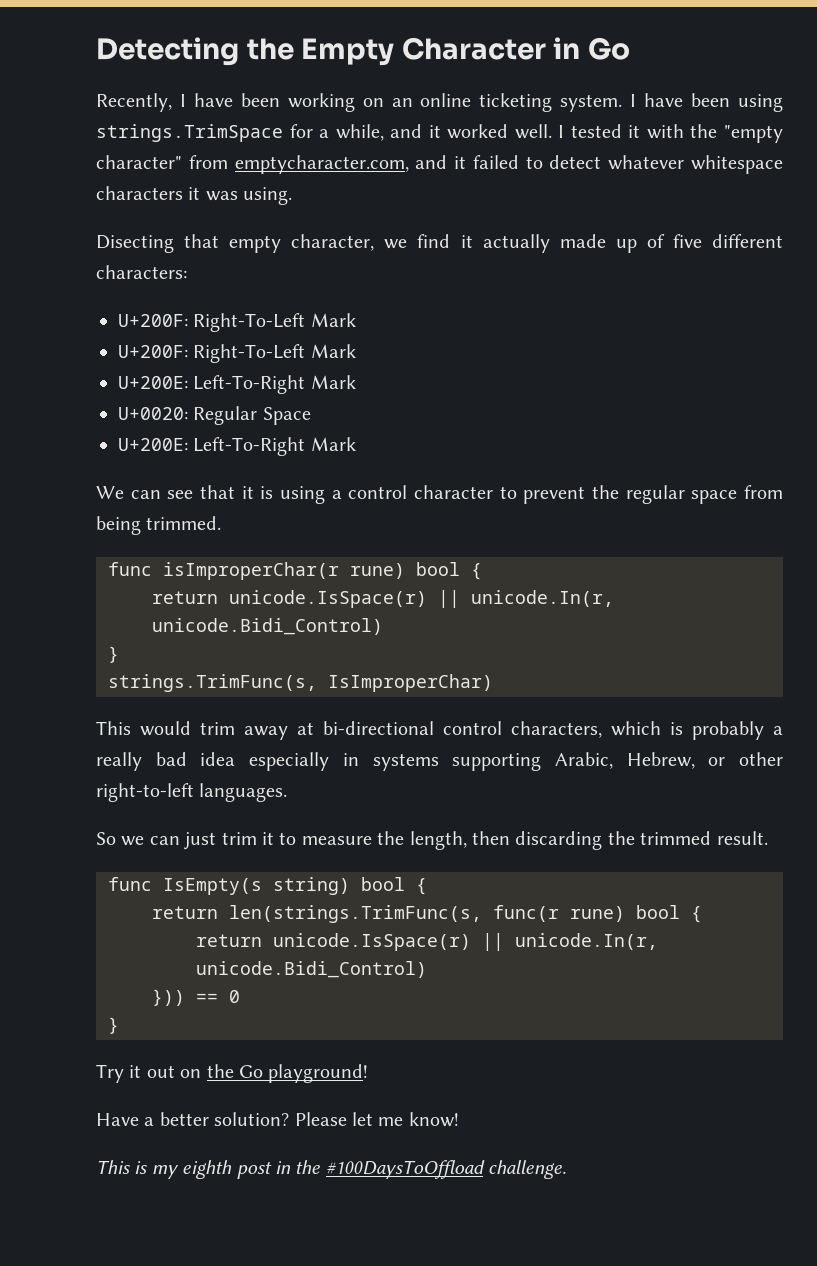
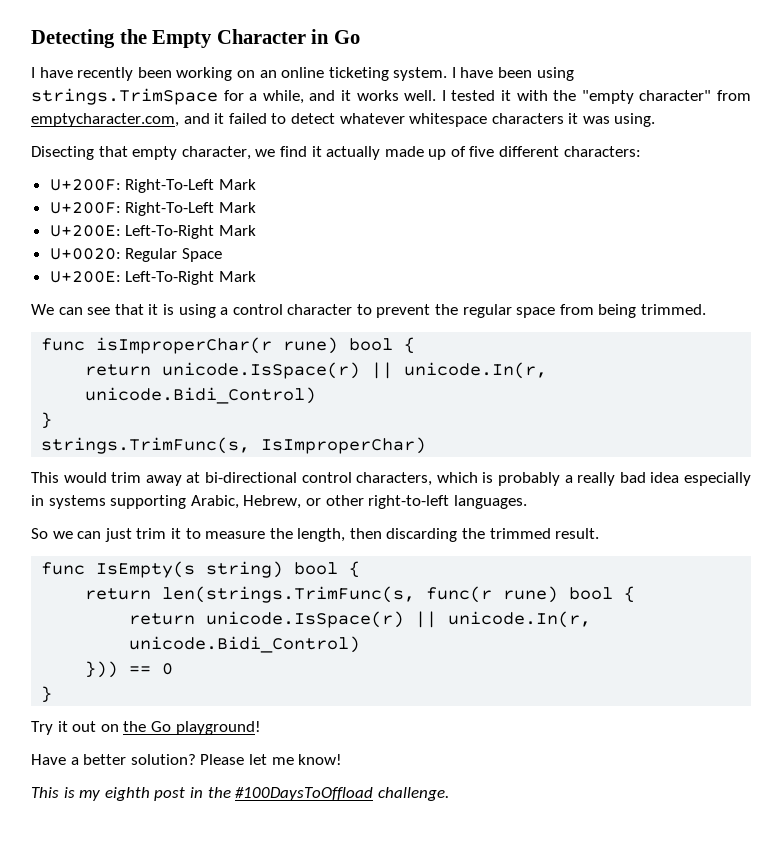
[96,93,233,112] Recently, I have -> [31,67,134,81] I have recently
[447,124,509,139] worked -> [356,90,399,101] works

